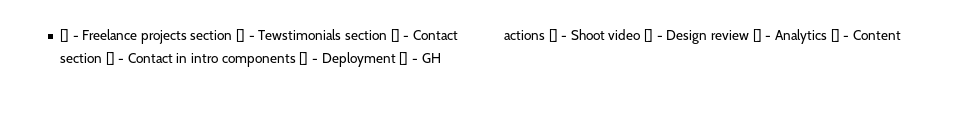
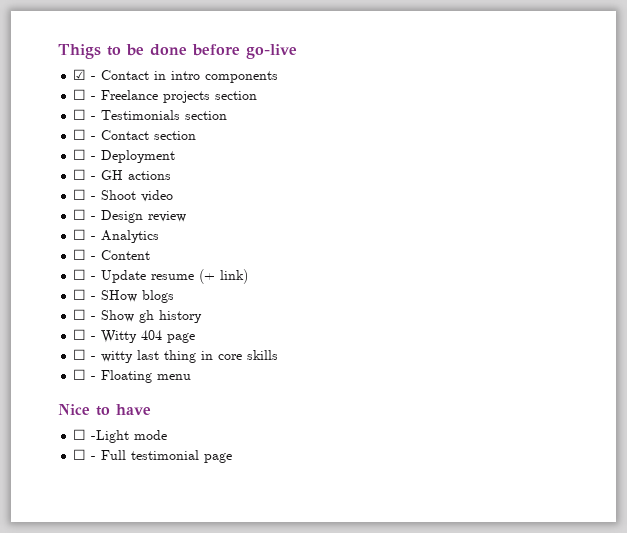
[59,29,458,44] [59,52,115,65] [] - Freelance projects section [] - Tewstimonials section [] - Contact section [] -> [58,44,297,59] [73,69,87,80] Thigs to be done before go-live // ☑
[299,52,309,65] [] -> [73,89,258,103] [73,109,228,120] [73,129,197,140] [73,149,87,160] // ☐ - Freelance projects section // ☐ - Testimonials section // ☐ - Contact section // ☐
[399,52,409,65] [] -> [73,169,87,180] // ☐
[548,29,558,42] [] -> [73,189,87,200] // ☐
[644,29,654,42] [] -> [73,209,87,220] // ☐
[752,29,762,42] [] -> [73,229,87,240] // ☐
[830,29,840,42] [] -> [73,249,87,260] // ☐
(901, 35) none -> [73,269,249,284] [73,289,175,303] [73,309,203,323] [73,329,196,343] [73,349,279,363] [73,369,192,383] [58,404,151,416] [73,429,168,443] [73,449,233,463] // ☐ - Update resume (+ link) // ☐ - SHow blogs // ☐ - Show gh history // ☐ - Witty 404 page // ☐ - witty last thing in core skills // ☐ - Floating menu // Nice to have // ☐ -Light mode // ☐ - Full testimonial page

